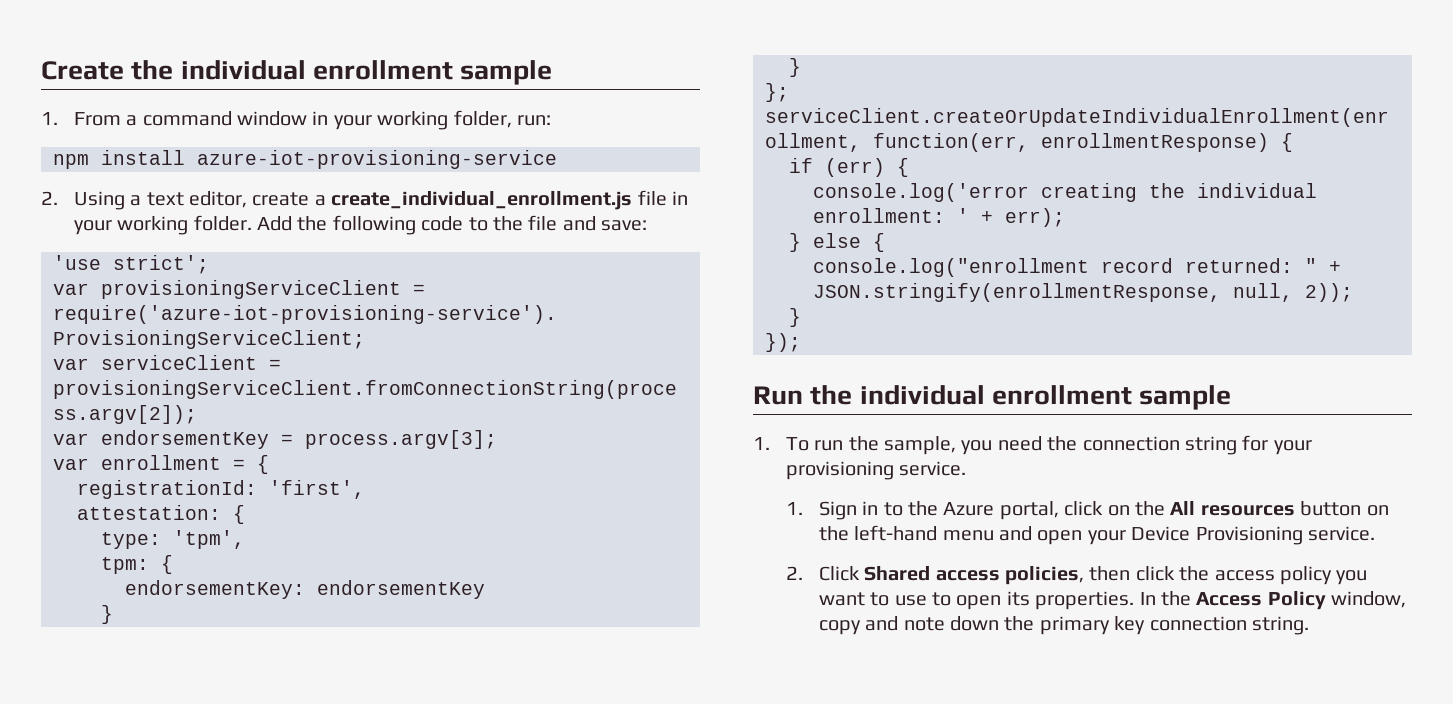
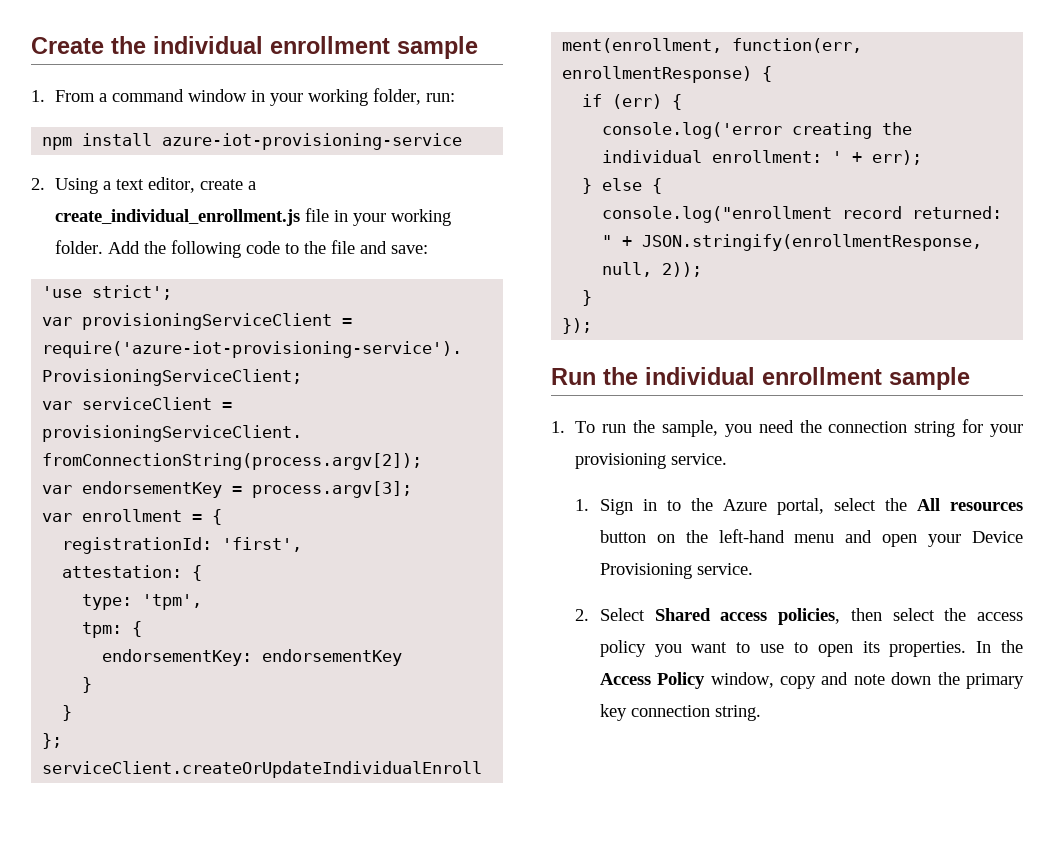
[1064,501,1130,516] click on -> [833,498,876,511] select
[818,566,860,581] Click -> [599,608,645,621] Select
[1135,566,1175,581] click -> [892,608,935,621] select

